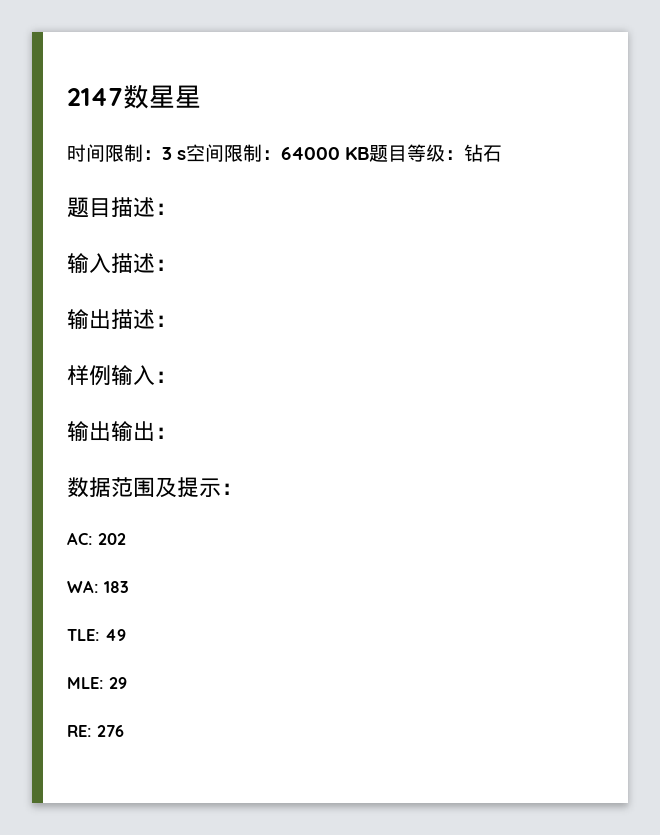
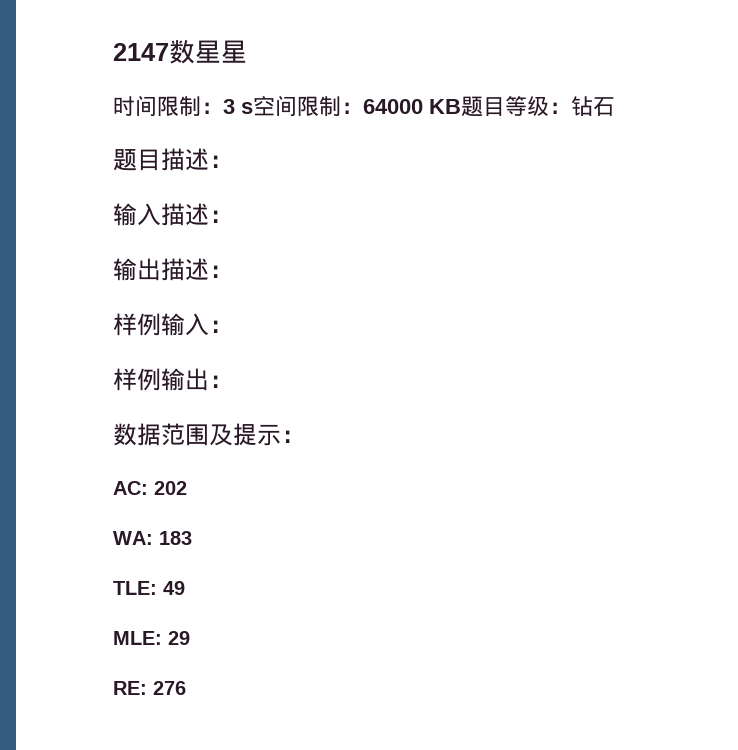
[67,421,111,441] 输出 -> [113,368,161,391] 样例

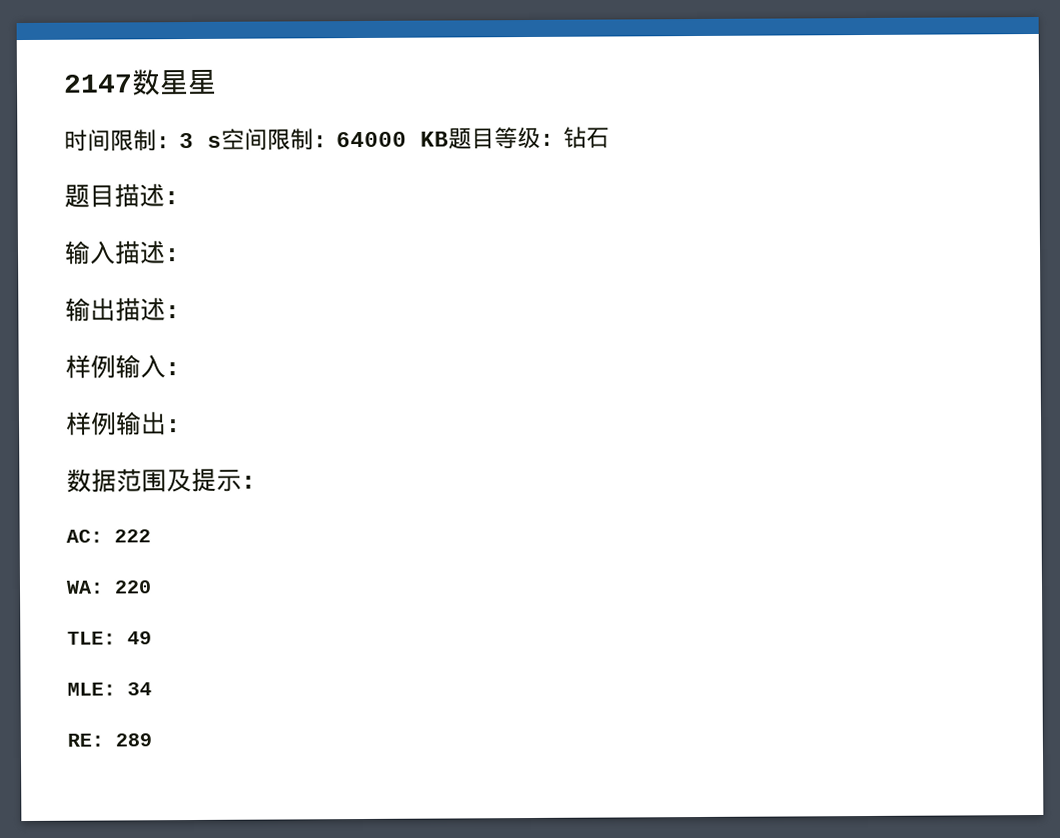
[154,481,187,495] 202 -> [114,529,151,543] 222
[159,531,192,545] 183 -> [114,580,152,594] 220
[168,631,190,645] 29 -> [127,682,152,696] 34
[153,681,186,695] 276 -> [115,733,152,747] 289

